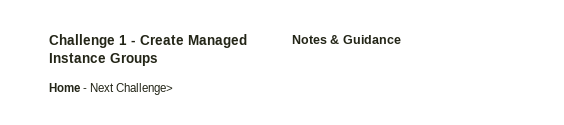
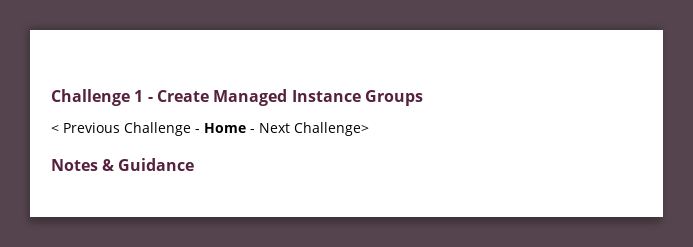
(158, 59) none -> [51,122,200,136] < Previous Challenge -

